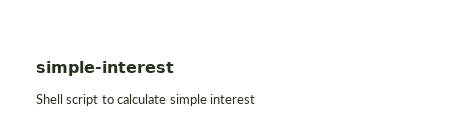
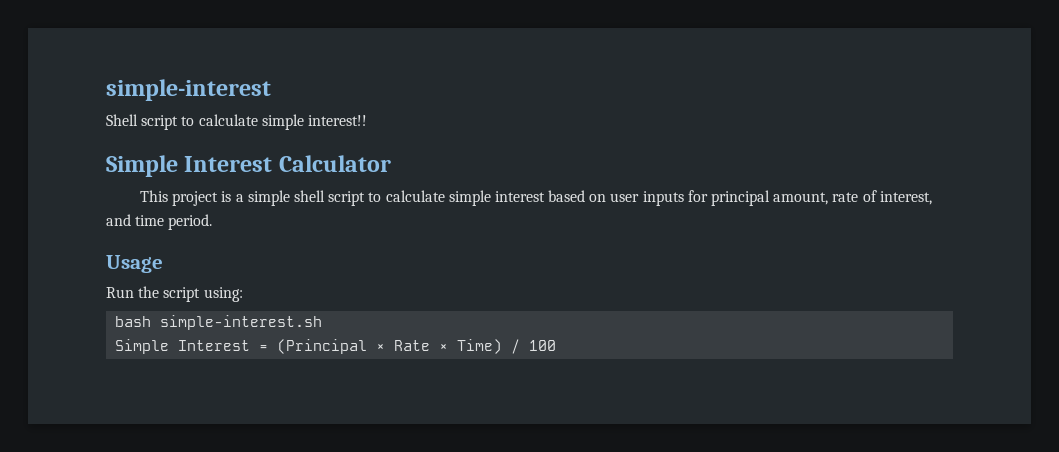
[209,94,255,104] interest -> [307,115,367,126] [106,155,391,177] [140,190,932,206] [106,214,213,230] [106,255,163,273] [106,286,243,302] [115,315,323,330] [115,339,557,354] interest!! // Simple Interest Calculator // This project is a simple shell script to calculate simple interest based on user inputs for principal amount, rate of interest, and time period. // Usage // Run the script using: // bash simple-interest.sh // Simple Interest = (Principal × Rate × Time) / 100

